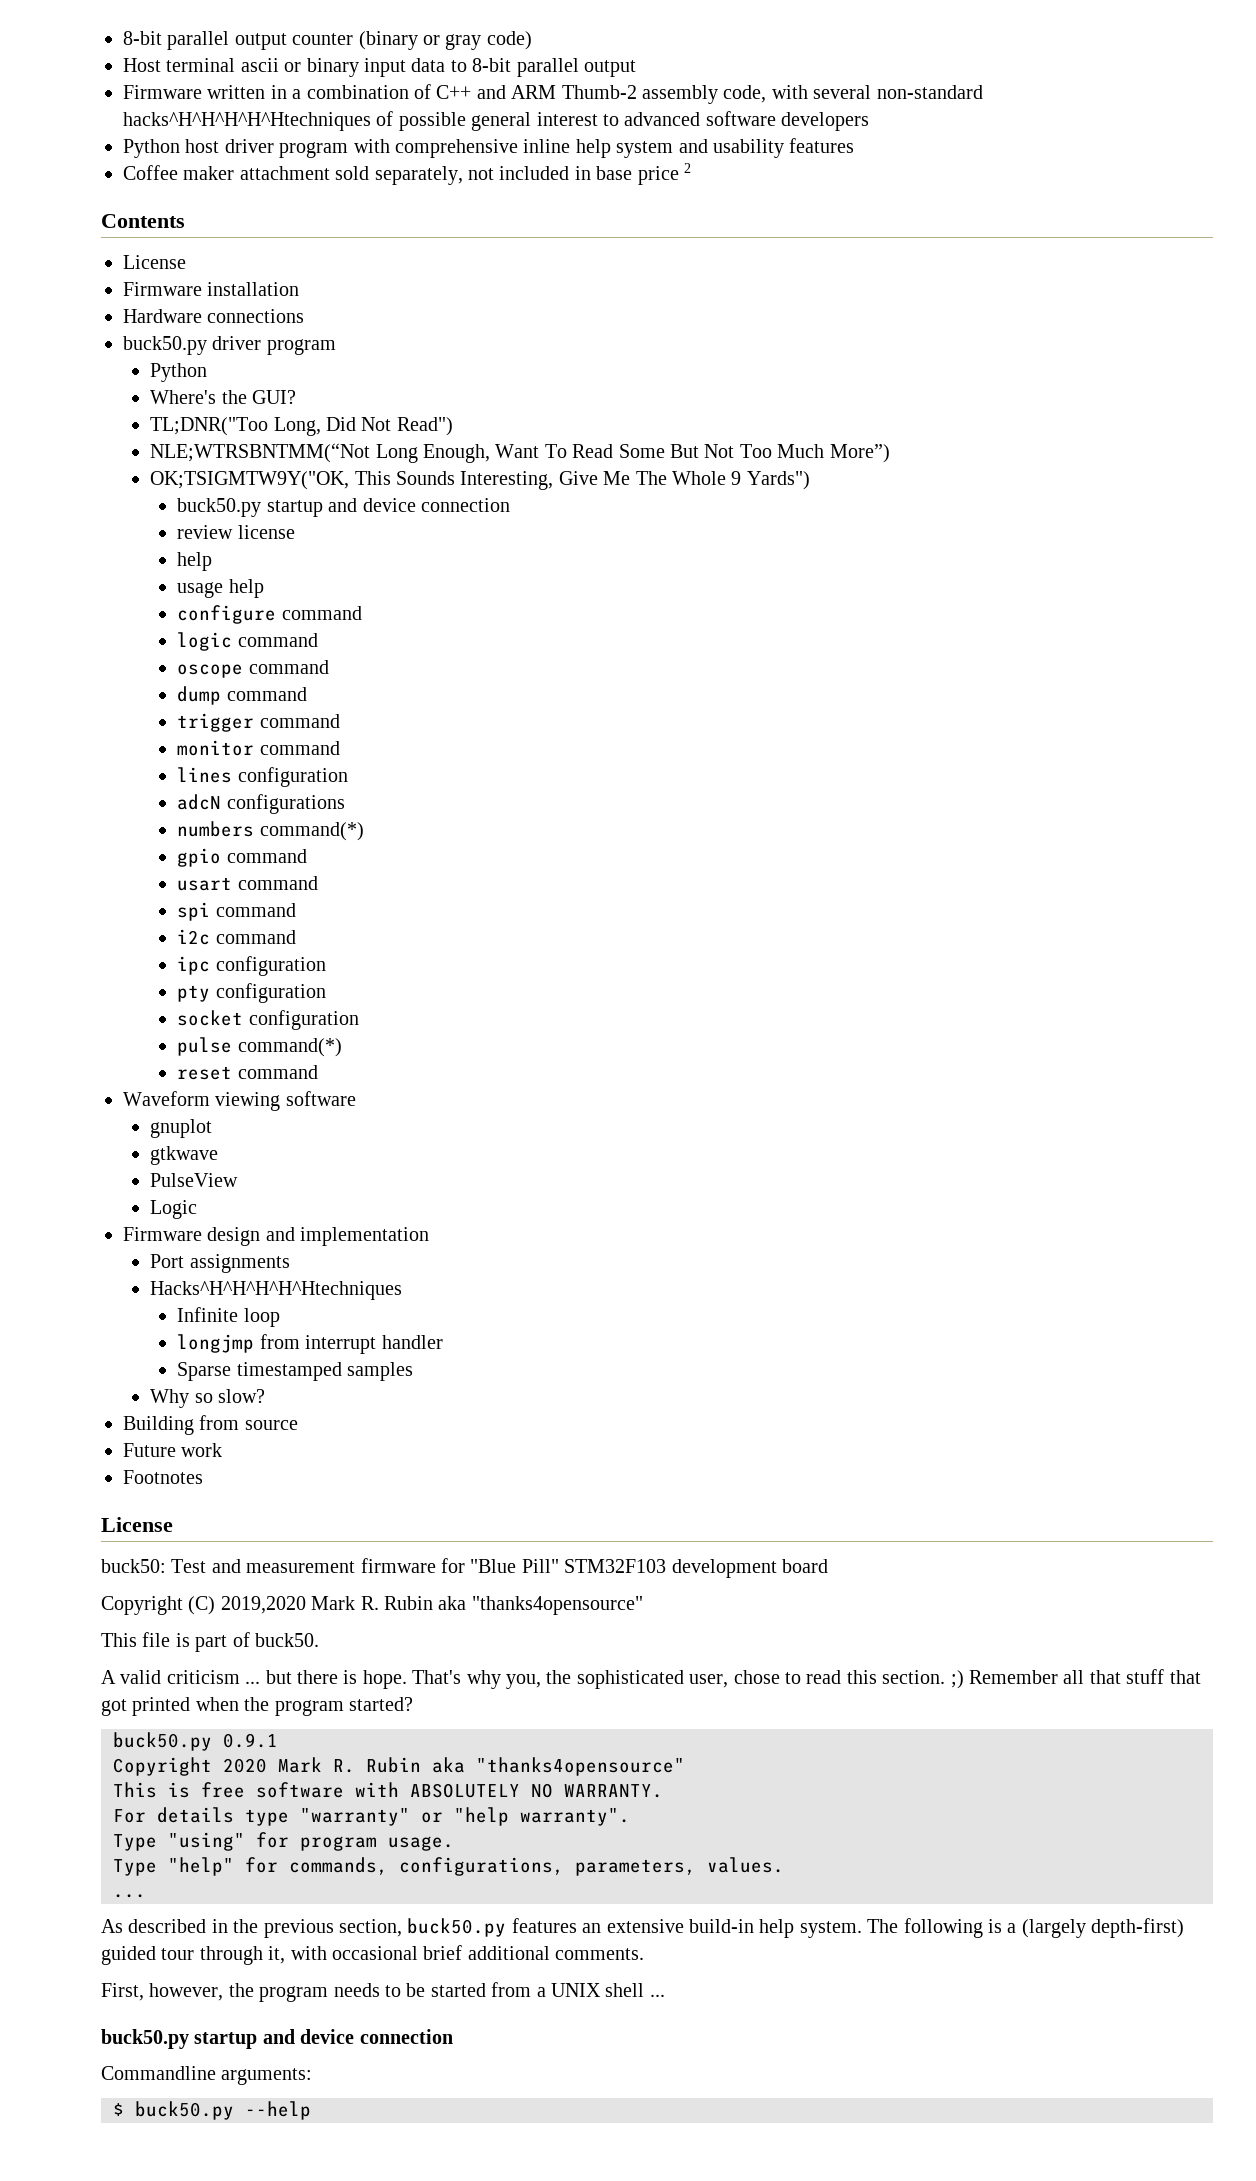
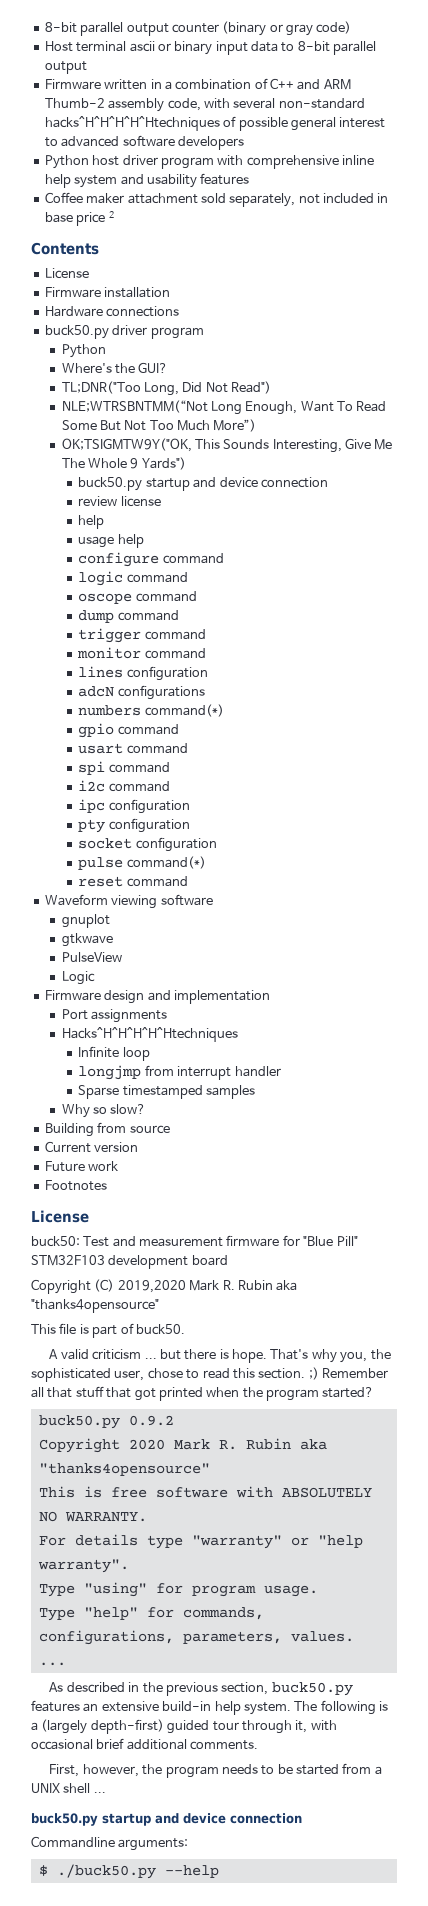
(298, 1425) none -> [44,1141,139,1153] // Current version
[223,1733,278,1748] 0.9.1 -> [128,1415,174,1426] 0.9.2
[135,2101,234,2120] buck50.py -> [56,1864,156,1879] ./buck50.py

